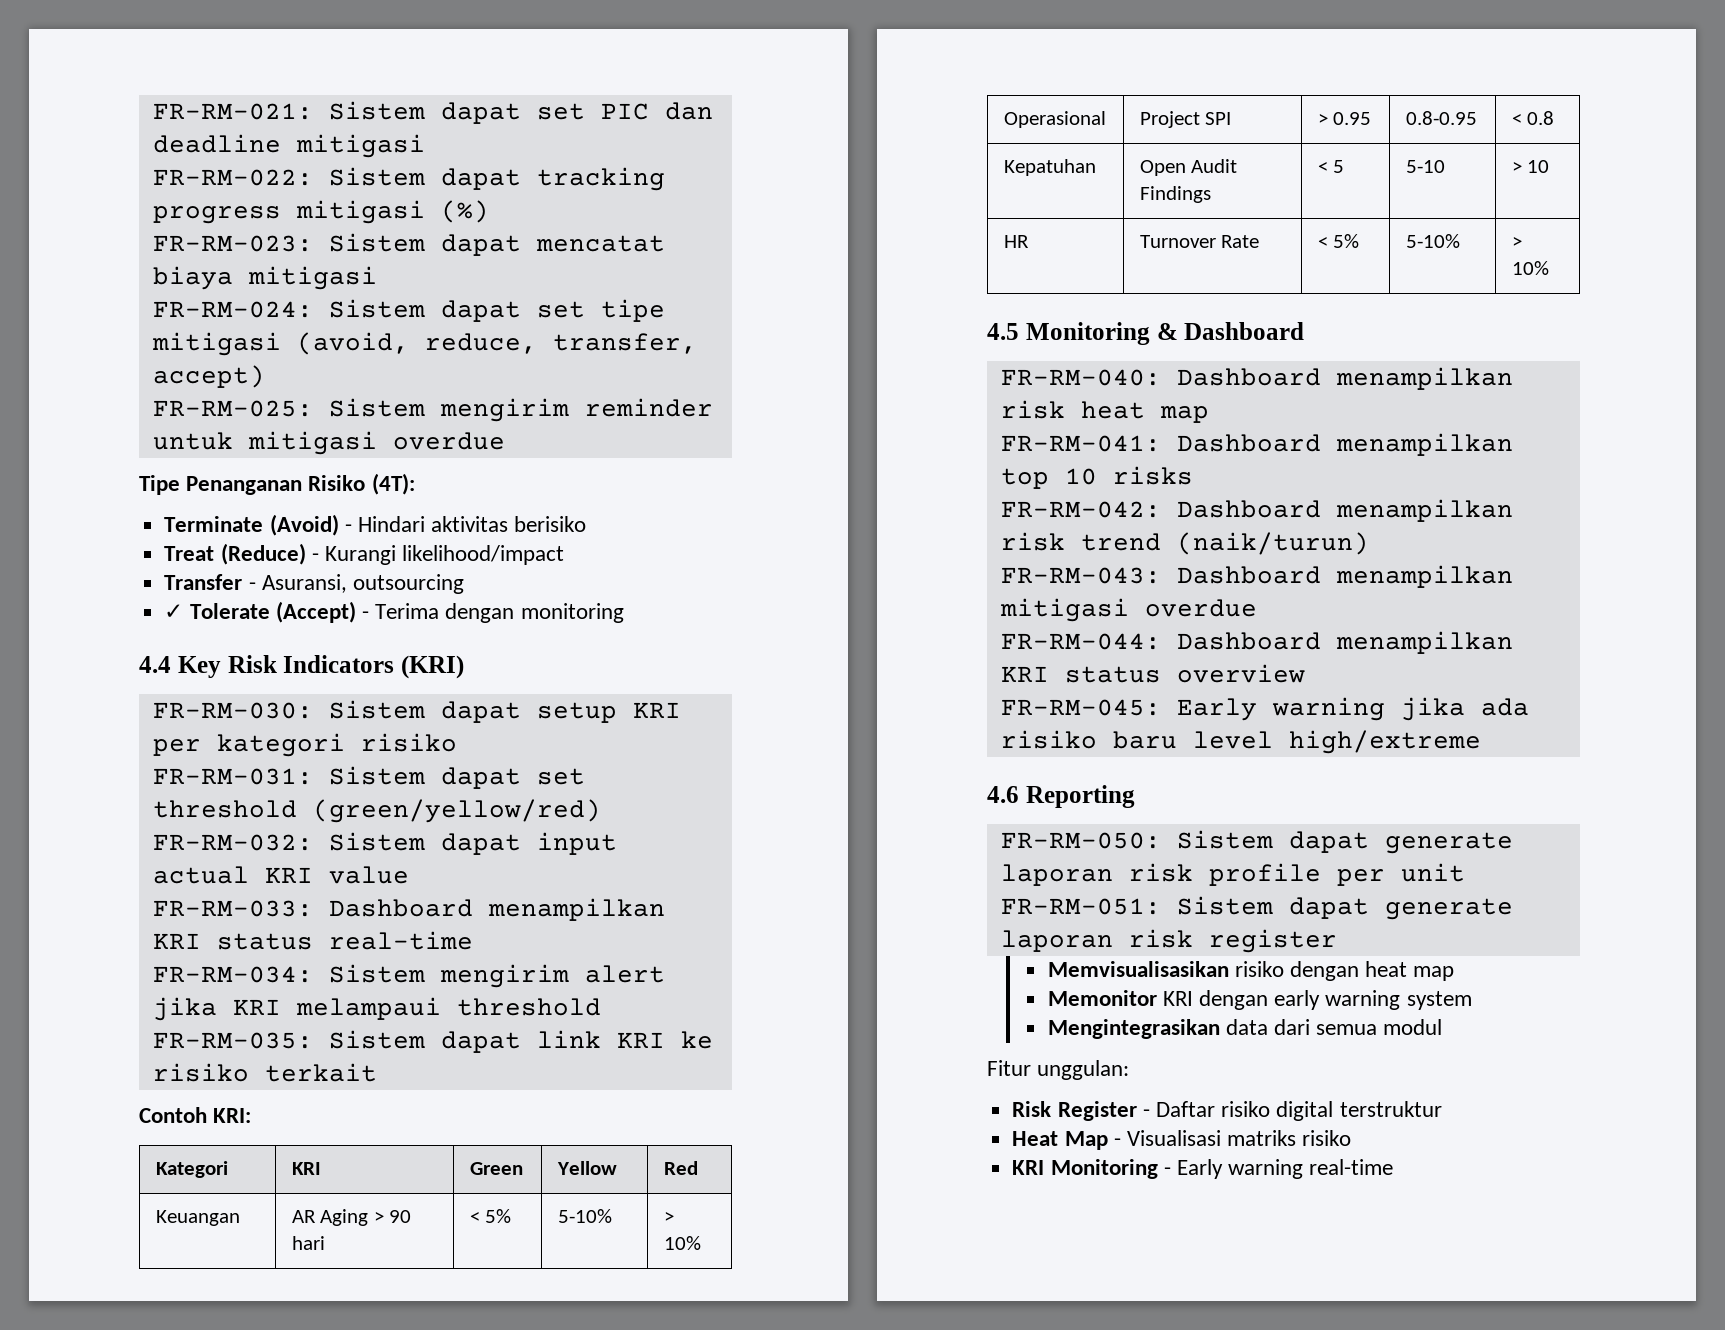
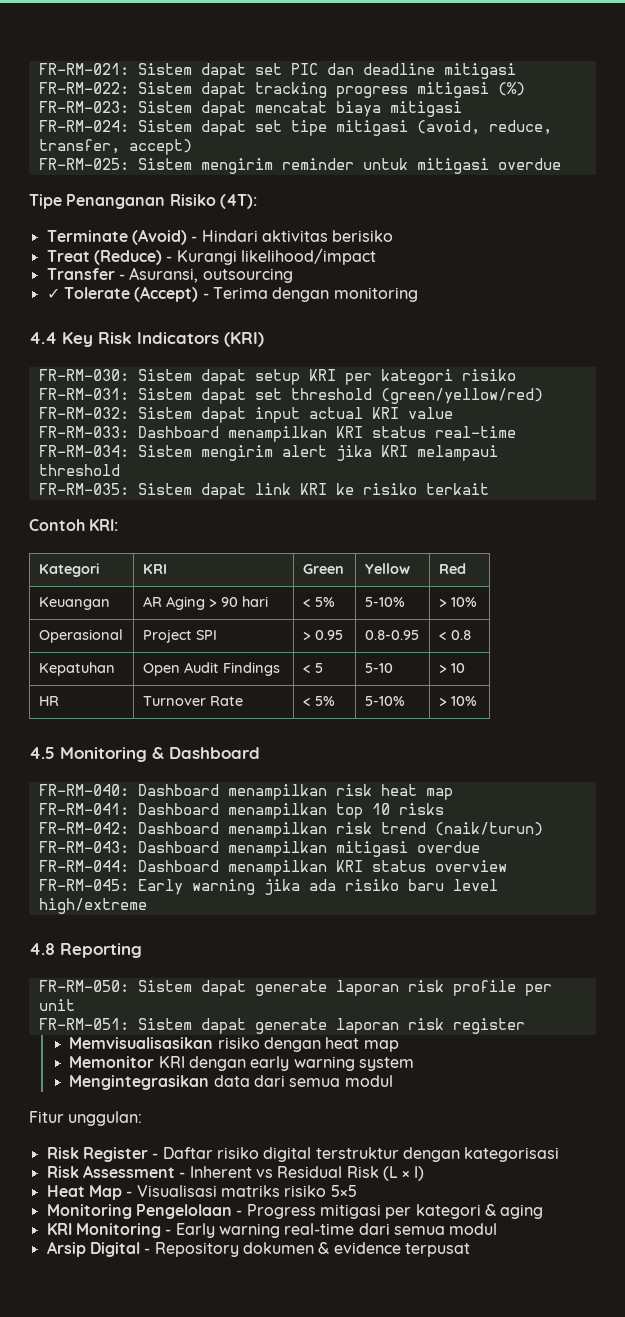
[987,786,1019,803] 4.6 -> [29,943,55,955] 4.8
(1442, 1109) none -> [402,1147,560,1162] [46,1165,425,1181] dengan kategorisasi // Risk Assessment - Inherent vs Residual Risk (L × I)
(1352, 1138) none -> [330,1185,357,1197] [46,1204,544,1219] 5×5 // Monitoring Pengelolaan - Progress mitigasi per kategori & aging
(1394, 1167) none -> [358,1223,498,1235] [46,1241,470,1257] dari semua modul // Arsip Digital - Repository dokumen & evidence terpusat

